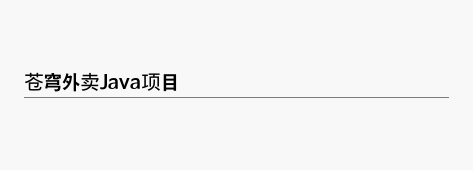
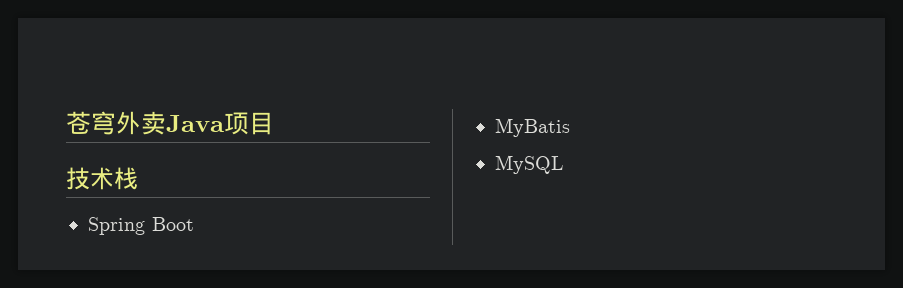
(179, 83) none -> [66,167,138,190] [88,217,194,235] [495,118,570,137] [495,155,564,174] // 技术栈 // Spring Boot // MyBatis // MySQL

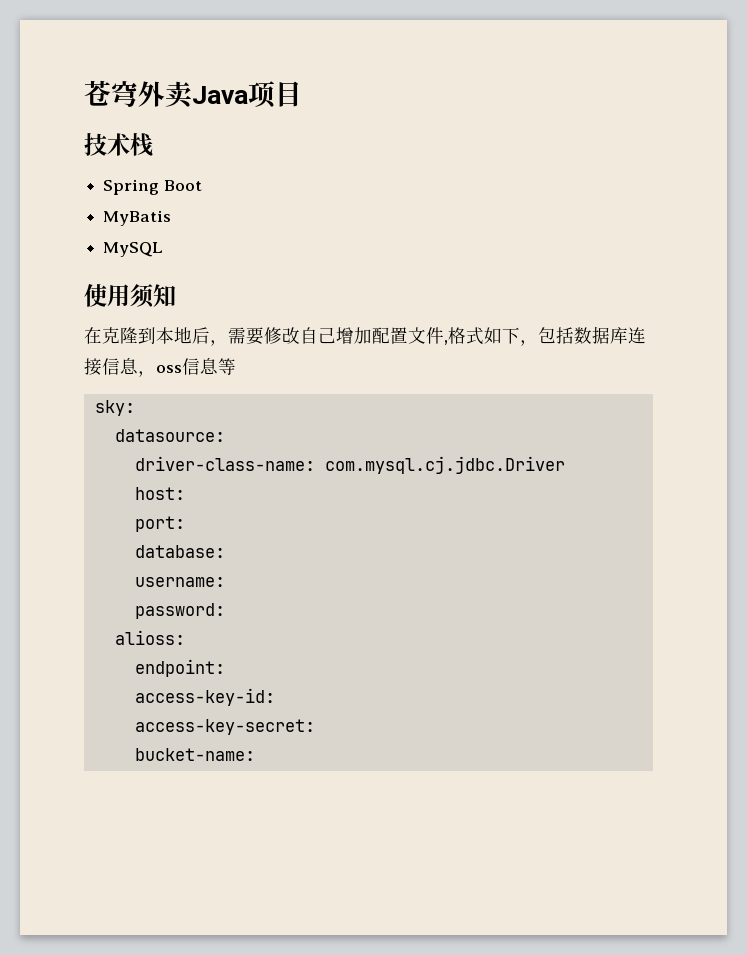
(564, 164) none -> [84,284,176,308] [84,326,646,346] [84,358,236,377] [94,400,135,416] [114,429,225,442] [134,456,565,474] [134,487,185,500] [134,516,185,532] [134,545,225,558] [134,577,225,587] [134,603,225,619] [114,630,185,645] [134,659,225,677] [134,688,275,706] [134,719,315,735] [134,748,255,761] // 使用须知 // 在克隆到本地后，需要修改自己增加配置文件,格式如下，包括数据库连接信息，oss信息等 // sky: // datasource: // driver-class-name: com.mysql.cj.jdbc.Driver // host: // port: // database: // username: // password: // alioss: // endpoint: // access-key-id: // access-key-secret: // bucket-name:

